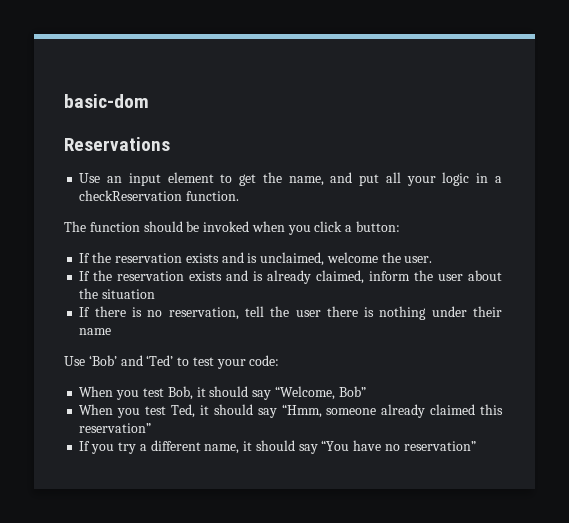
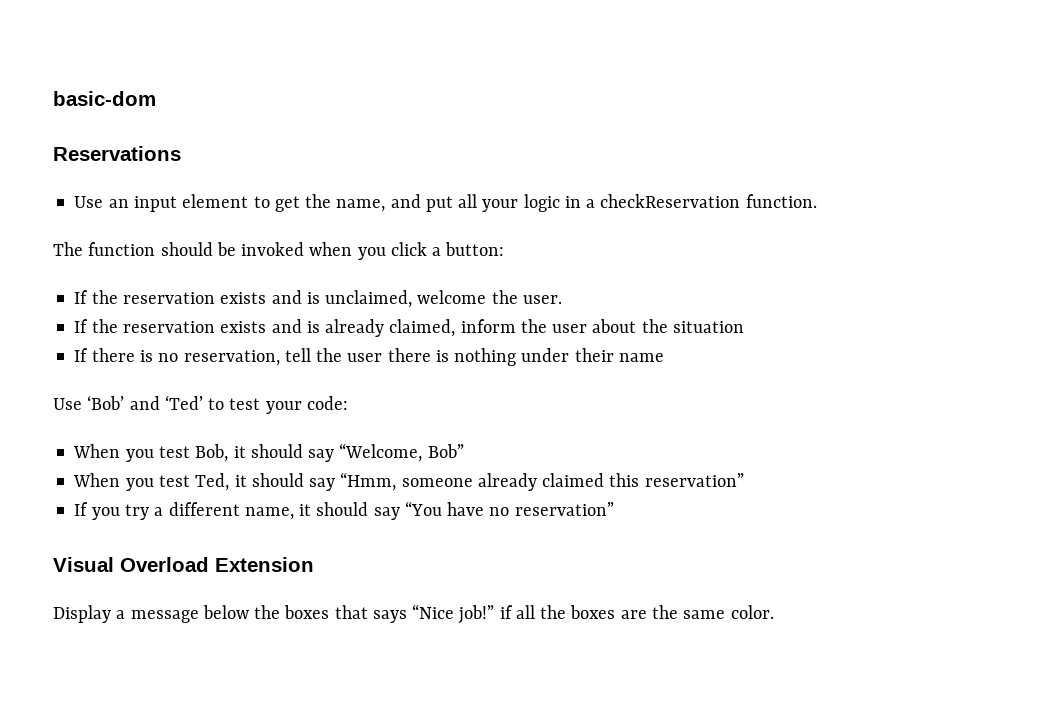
(476, 446) none -> [53,557,314,572] [53,604,774,624] // Visual Overload Extension // Display a message below the boxes that says “Nice job!” if all the boxes are the same color.

